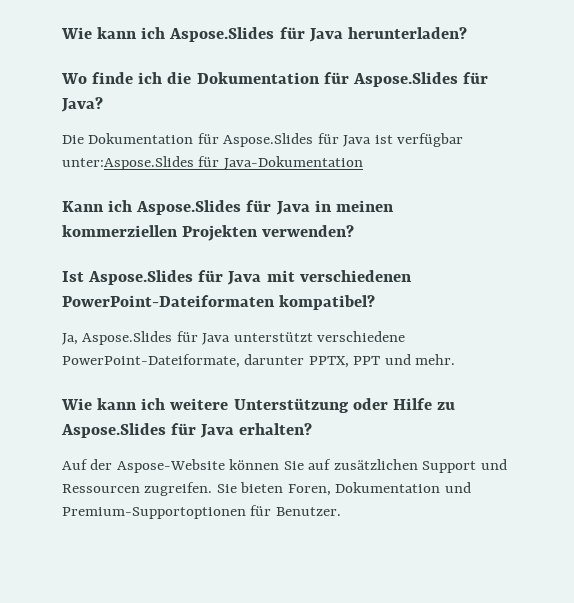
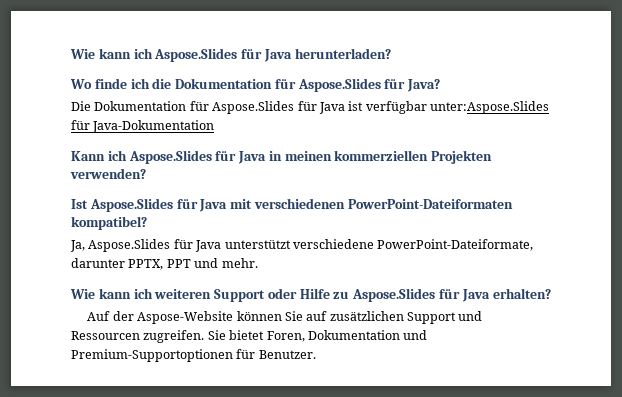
[170,398,349,413] weitere Unterstützung -> [154,289,266,302] weiteren Support
[240,482,284,493] bieten -> [229,330,265,340] bietet

